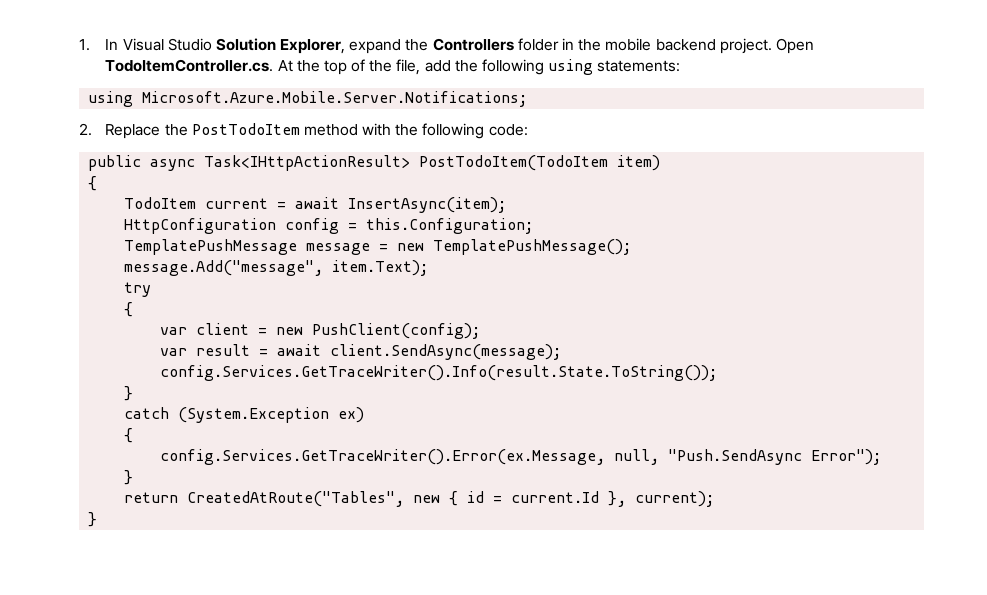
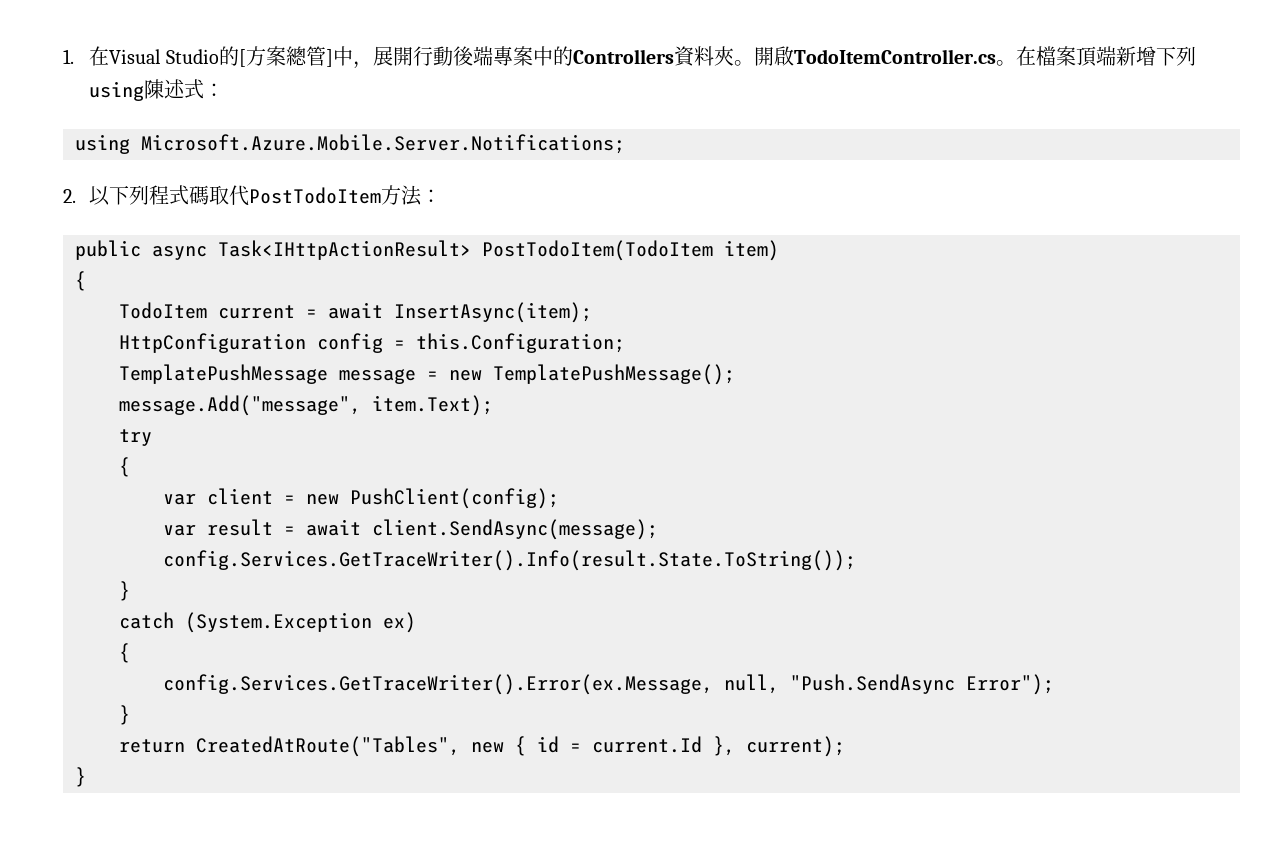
[105,39,119,50] In -> [89,46,110,66] 在
[215,38,814,54] [105,59,681,75] [88,91,528,107] [79,123,528,139] Solution Explorer, expand the Controllers folder in the mobile backend project. Open TodoItemController.cs. At the top of the file, add the following using statements: // using Microsoft.Azure.Mobile.Server.Notifications; // 2. Replace the PostTodoItem method with the following code: -> [218,46,1196,69] [89,79,225,101] [75,134,625,154] [63,185,442,206] 的[方案總管]中，展開行動後端專案中的Controllers資料夾。開啟TodoItemController.cs。在檔案頂端新增下列using陳述式： // using Microsoft.Azure.Mobile.Server.Notifications; // 2.以下列程式碼取代PostTodoItem方法：

